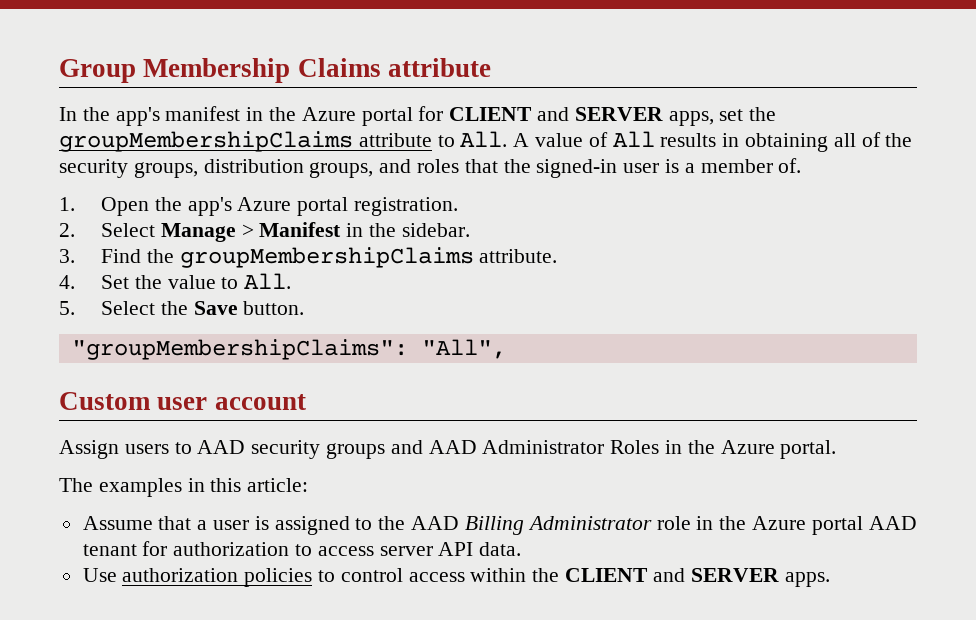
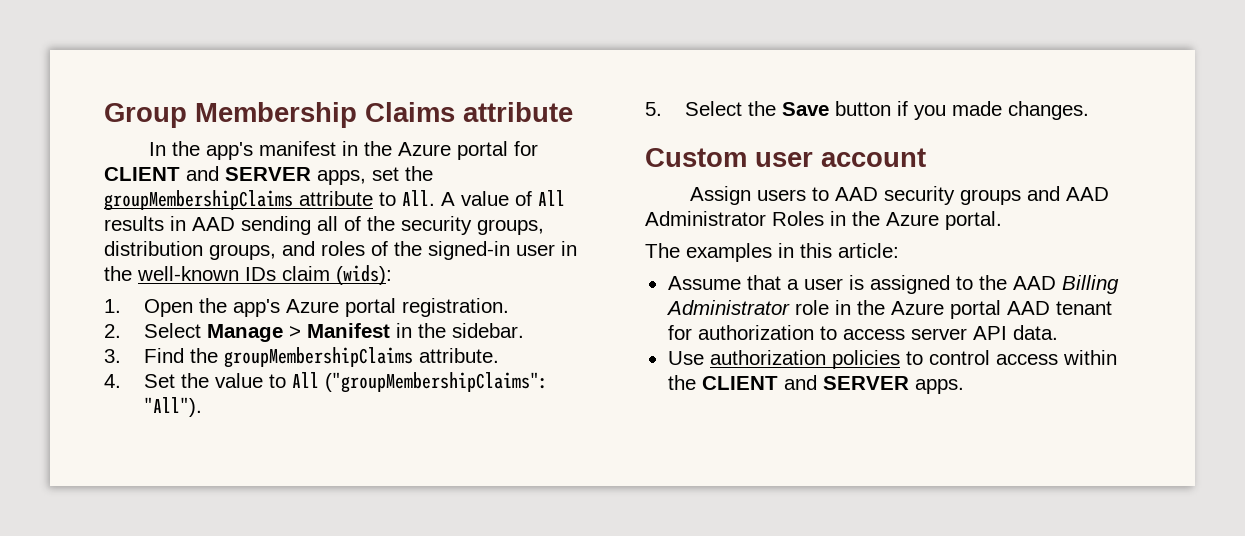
[745,133,829,152] obtaining -> [192,216,311,235] AAD sending
[464,159,498,173] that -> [371,241,388,256] of
[665,158,802,173] is a member of. -> [561,241,577,256] [104,265,392,285] in the well-known IDs claim (wids):
[244,273,292,289] All. -> [292,372,549,393] [144,397,203,417] All ("groupMembershipClaims": "All").
[243,301,305,315] [71,339,506,360] button. // "groupMembershipClaims": "All", -> [835,101,1090,120] button if you made changes.

